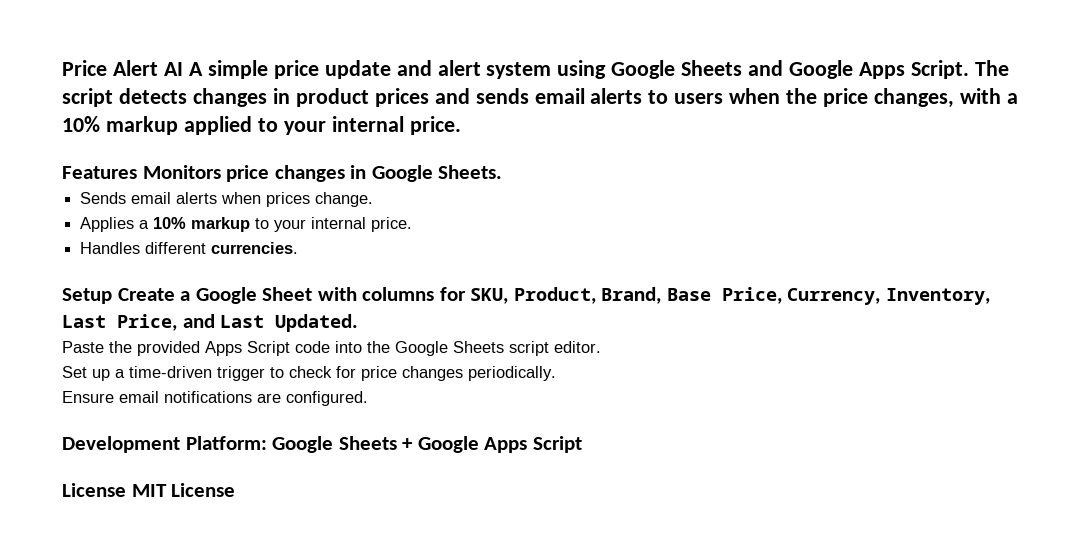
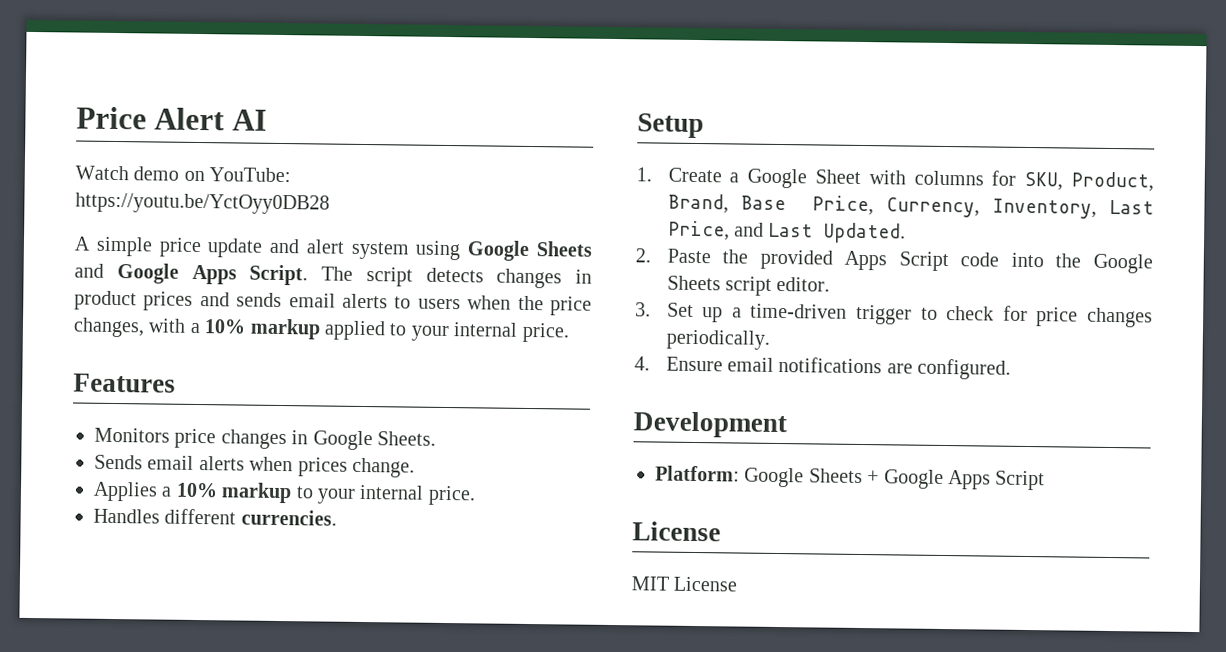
(183, 69) none -> [75,165,292,183] [75,192,330,215] // Watch demo on YouTube: // https://youtu.be/YctOyy0DB28 //
(137, 172) none -> (176, 383) //
(112, 296) none -> [636,167,652,182] // 1.
(359, 323) none -> [635,248,651,263] 2.
(601, 347) none -> [635,302,651,317] 3.
(556, 373) none -> [634,356,650,371] 4.
(180, 444) none -> (787, 425) //
(126, 490) none -> (721, 531) //

